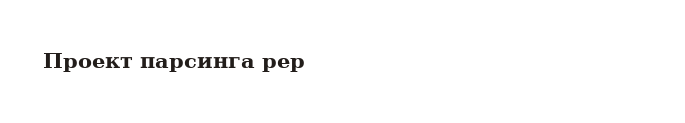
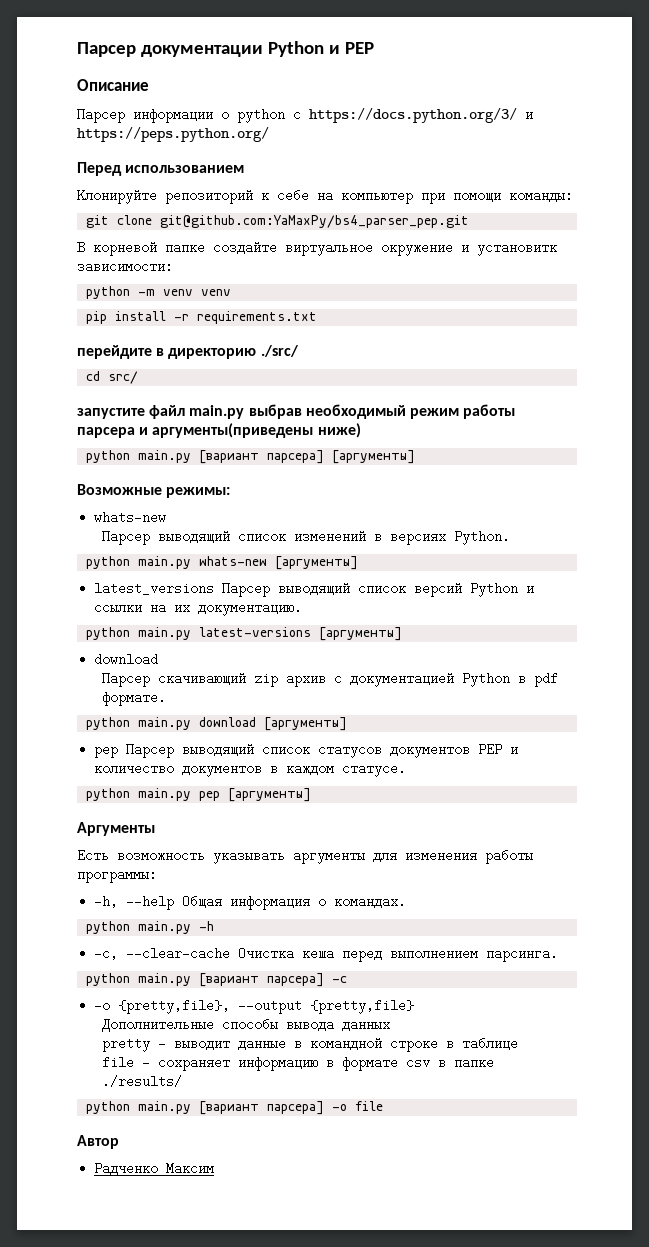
[43,53,305,72] Проект парсинга pep -> [77,41,374,57] [77,79,149,91] [77,106,533,123] [77,126,269,142] [77,162,245,176] [77,187,573,204] [86,215,470,228] [77,239,557,256] [77,258,173,274] [86,286,232,299] [86,311,318,324] [77,345,299,359] [86,371,139,384] [77,404,516,419] [77,423,361,438] [86,450,416,464] [77,484,231,498] [94,511,167,524] [101,528,510,545] [86,556,359,570] [94,580,535,597] [94,599,303,616] [86,627,403,641] [94,653,159,666] [101,670,558,687] [101,689,166,706] [86,717,348,731] [94,741,519,758] [94,760,407,777] [86,788,312,802] [77,822,155,836] [77,847,533,864] [77,866,157,883] [94,893,407,910] [86,921,215,934] [94,945,559,962] [86,973,348,987] [94,999,415,1014] [101,1016,390,1032] [101,1035,518,1052] [101,1054,494,1071] [101,1075,182,1088] [86,1101,384,1115] [77,1135,119,1149] [94,1160,215,1176] Парсер документации Python и PEP // Описание // Парсер информации о python с https://docs.python.org/3/ и https://peps.python.org/ // Перед использованием // Клонируйте репозиторий к себе на компьютер при помощи команды: // git clone git@github.com:YaMaxPy/bs4_parser_pep.git // В корневой папке создайте виртуальное окружение и установитк зависимости: // python -m venv venv // pip install -r requirements.txt // перейдите в директорию ./src/ // cd src/ // запустите файл main.py выбрав необходимый режим работы парсера и аргументы(приведены ниже) // python main.py [вариант парсера] [аргументы] // Возможные режимы: // whats-new // Парсер выводящий список изменений в версиях Python. // python main.py whats-new [аргументы] // latest_versions Парсер выводящий список версий Python и ссылки на их документацию. // python main.py latest-versions [аргументы] // download // Парсер скачивающий zip архив с документацией Python в pdf формате. // python main.py download [аргументы] // pep Парсер выводящий список статусов документов PEP и количество документов в каждом статусе. // python main.py pep [аргументы] // Аргументы // Есть возможность указывать аргументы для изменения работы программы: // -h, --help Общая информация о командах. // python main.py -h // -c, --clear-cache Очистка кеша перед выполнением парсинга. // python main.py [вариант парсера] -c // -o {pretty,file}, --output {pretty,file} // Дополнительные способы вывода данных // pretty - выводит данные в командной строке в таблице // file - сохраняет информацию в формате csv в папке ./results/ // python main.py [вариант парсера] -o file // Автор // Радченко Максим

